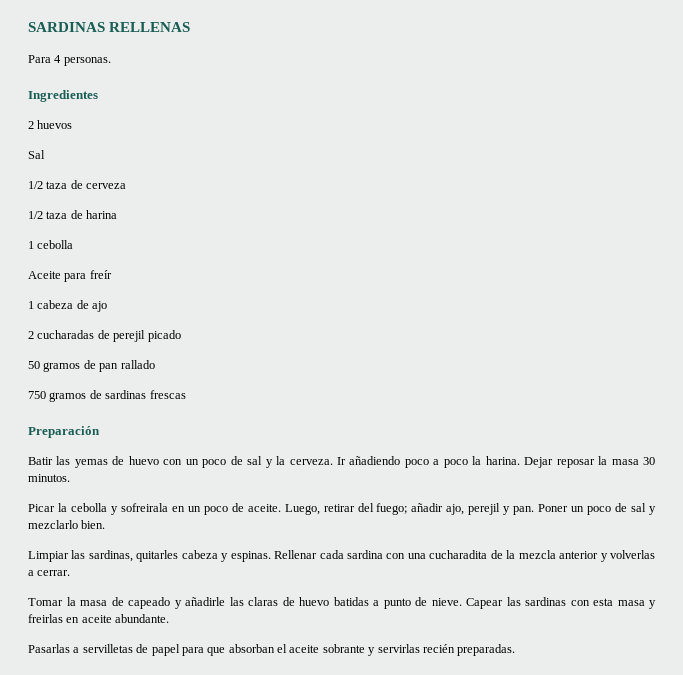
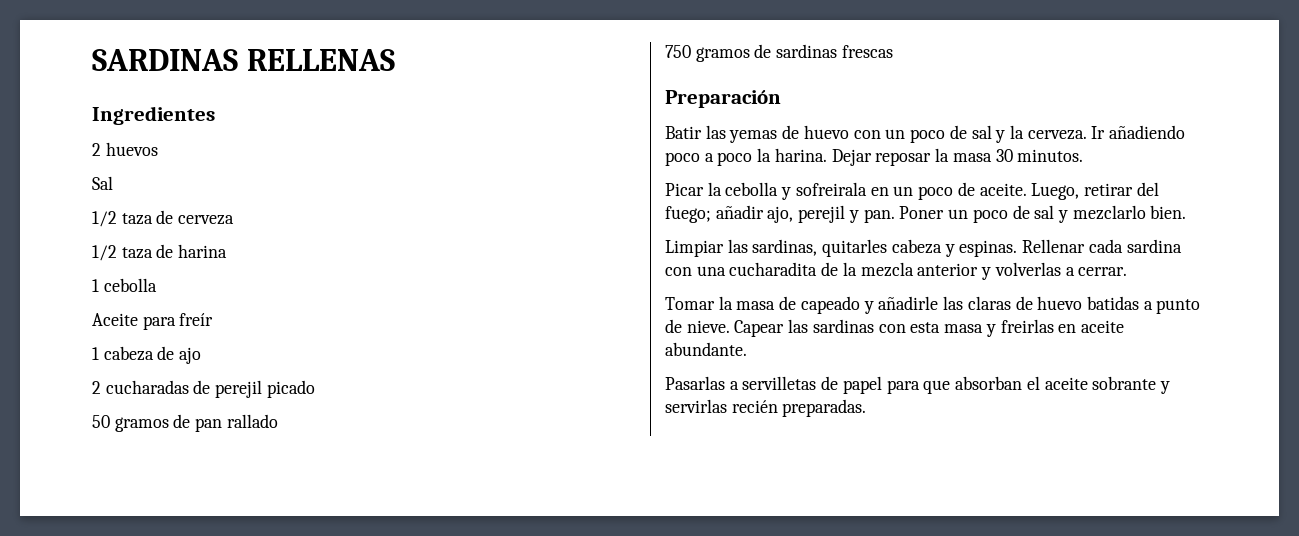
[28,55,111,66] // Para 4 personas. -> (395, 60) none

